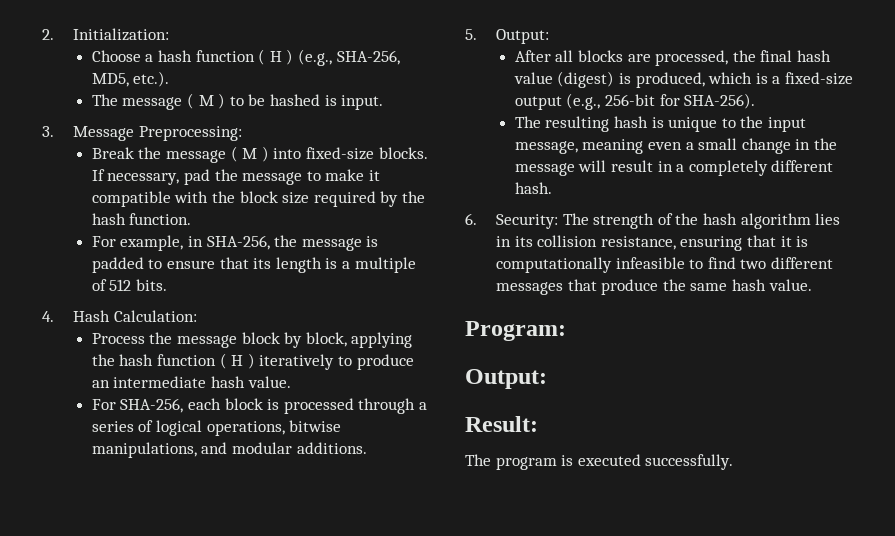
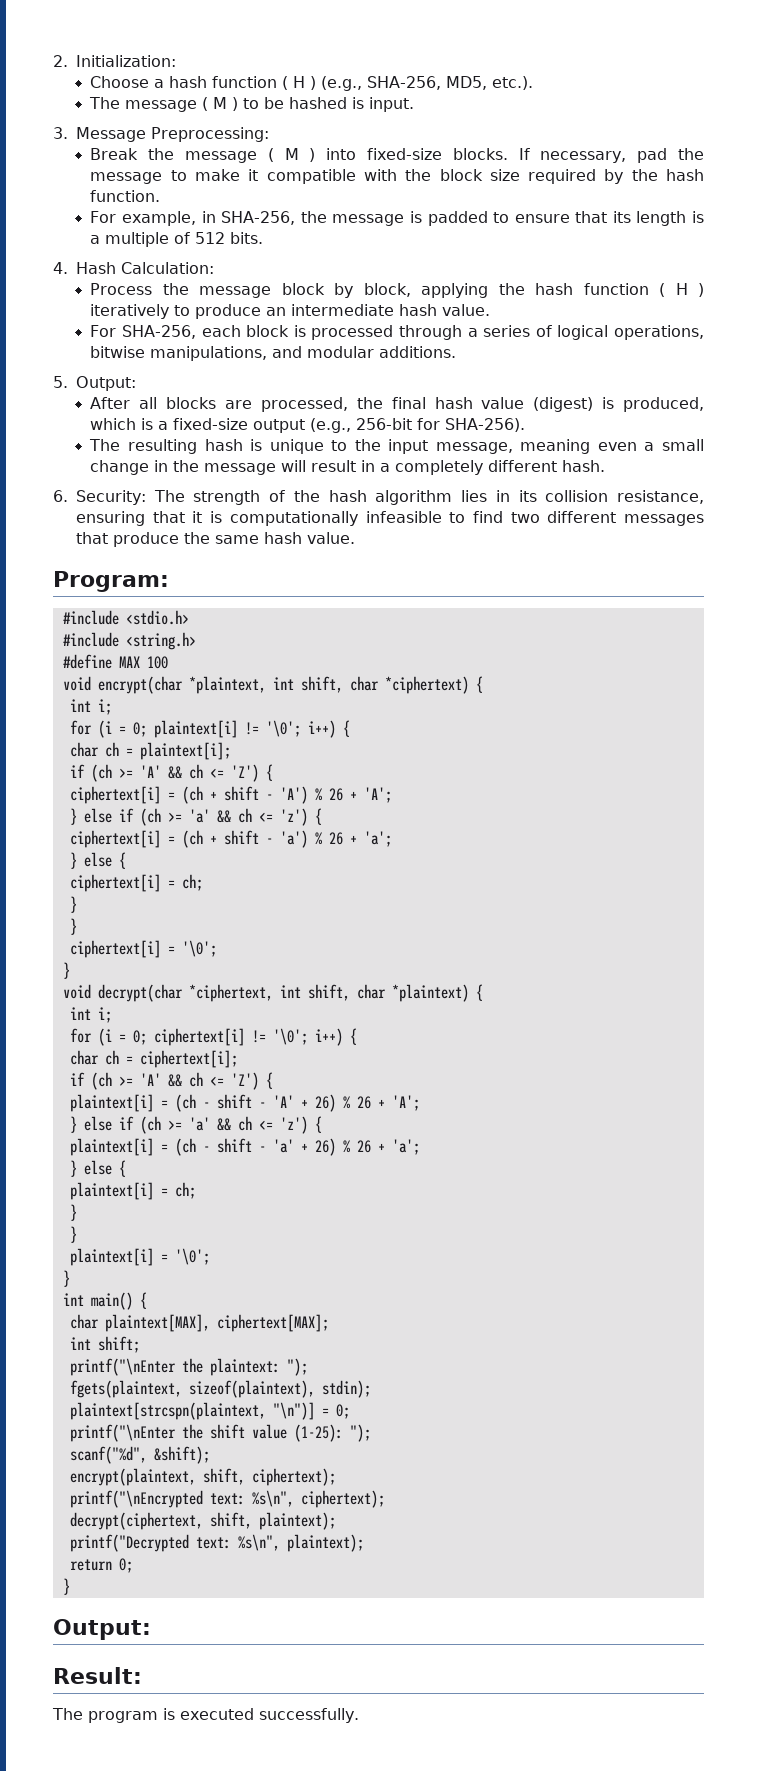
(566, 331) none -> [62,610,189,625] [62,632,196,650] [62,654,168,669] [62,676,483,694] [69,699,112,715] [69,720,350,738] [69,742,231,760] [69,764,273,782] [69,786,392,804] [69,808,322,826] [69,830,392,848] [69,852,126,869] [69,874,203,892] [69,896,77,913] [69,918,77,935] [69,940,217,958] [62,962,70,979] [62,984,483,1002] [69,1007,112,1023] [69,1028,357,1046] [69,1050,238,1068] [69,1072,273,1090] [69,1094,420,1112] [69,1116,322,1134] [69,1138,420,1156] [69,1160,126,1177] [69,1182,196,1200] [69,1204,77,1221] [69,1226,77,1243] [69,1248,210,1266] [62,1270,70,1287] [62,1292,147,1310] [69,1314,329,1332] [69,1336,140,1353] [69,1358,308,1376] [69,1380,371,1398] [69,1402,350,1420] [69,1424,371,1442] [69,1446,210,1464] [69,1468,336,1486] [69,1490,385,1508] [69,1512,336,1530] [69,1534,364,1552] [69,1558,133,1573] [62,1578,70,1595] // #include <stdio.h> // #include <string.h> // #define MAX 100 // void encrypt(char *plaintext, int shift, char *ciphertext) { // int i; // for (i = 0; plaintext[i] != '\0'; i++) { // char ch = plaintext[i]; // if (ch >= 'A' && ch <= 'Z') { // ciphertext[i] = (ch + shift - 'A') % 26 + 'A'; // } else if (ch >= 'a' && ch <= 'z') { // ciphertext[i] = (ch + shift - 'a') % 26 + 'a'; // } else { // ciphertext[i] = ch; // } // } // ciphertext[i] = '\0'; // } // void decrypt(char *ciphertext, int shift, char *plaintext) { // int i; // for (i = 0; ciphertext[i] != '\0'; i++) { // char ch = ciphertext[i]; // if (ch >= 'A' && ch <= 'Z') { // plaintext[i] = (ch - shift - 'A' + 26) % 26 + 'A'; // } else if (ch >= 'a' && ch <= 'z') { // plaintext[i] = (ch - shift - 'a' + 26) % 26 + 'a'; // } else { // plaintext[i] = ch; // } // } // plaintext[i] = '\0'; // } // int main() { // char plaintext[MAX], ciphertext[MAX]; // int shift; // printf("\nEnter the plaintext: "); // fgets(plaintext, sizeof(plaintext), stdin); // plaintext[strcspn(plaintext, "\n")] = 0; // printf("\nEnter the shift value (1-25): "); // scanf("%d", &shift); // encrypt(plaintext, shift, ciphertext); // printf("\nEncrypted text: %s\n", ciphertext); // decrypt(ciphertext, shift, plaintext); // printf("Decrypted text: %s\n", plaintext); // return 0; // }

